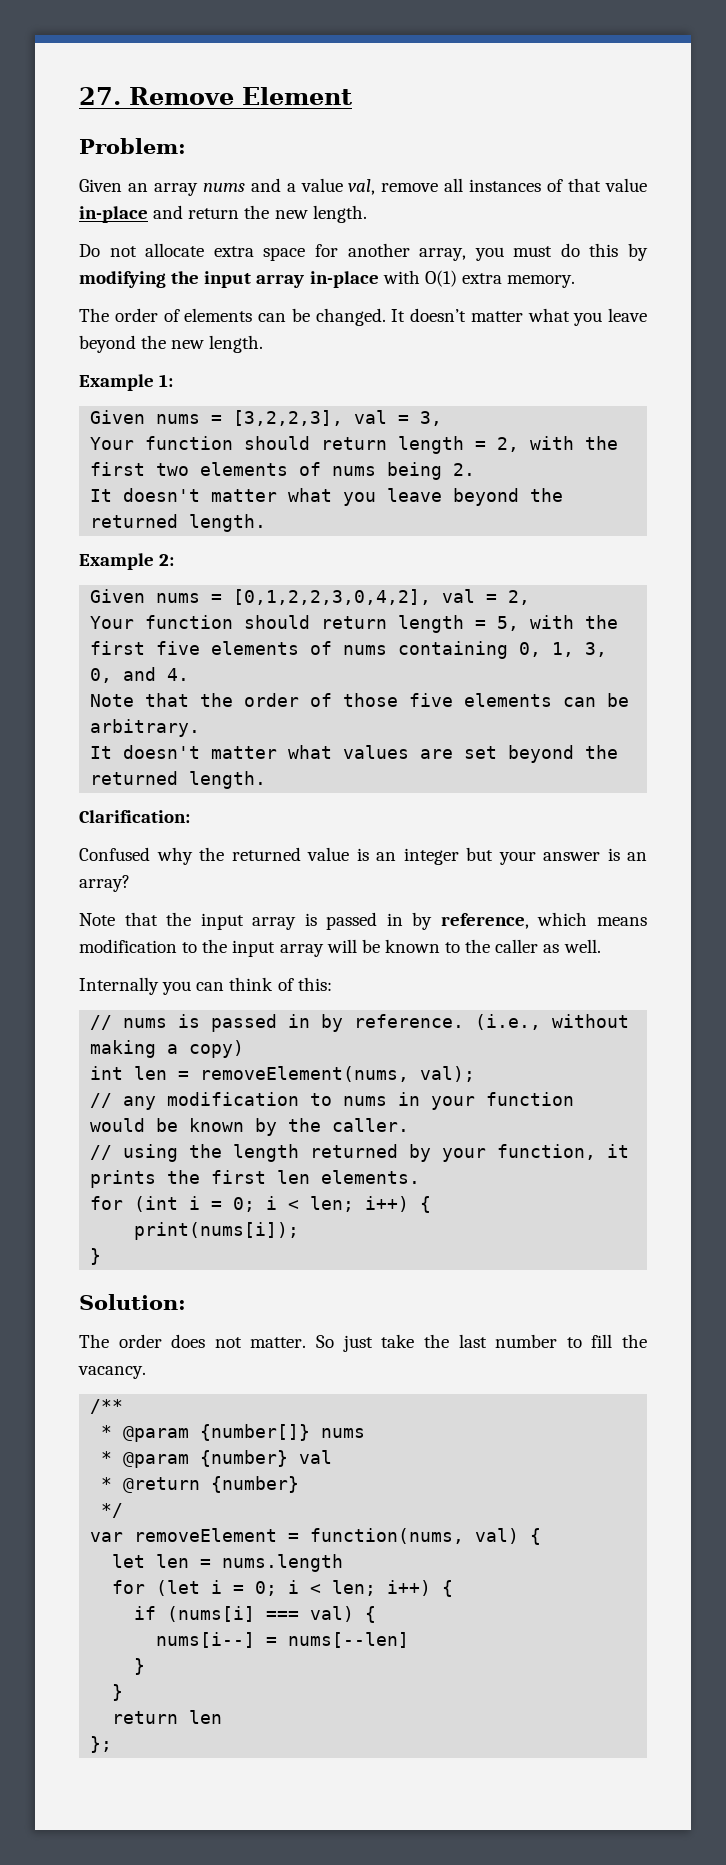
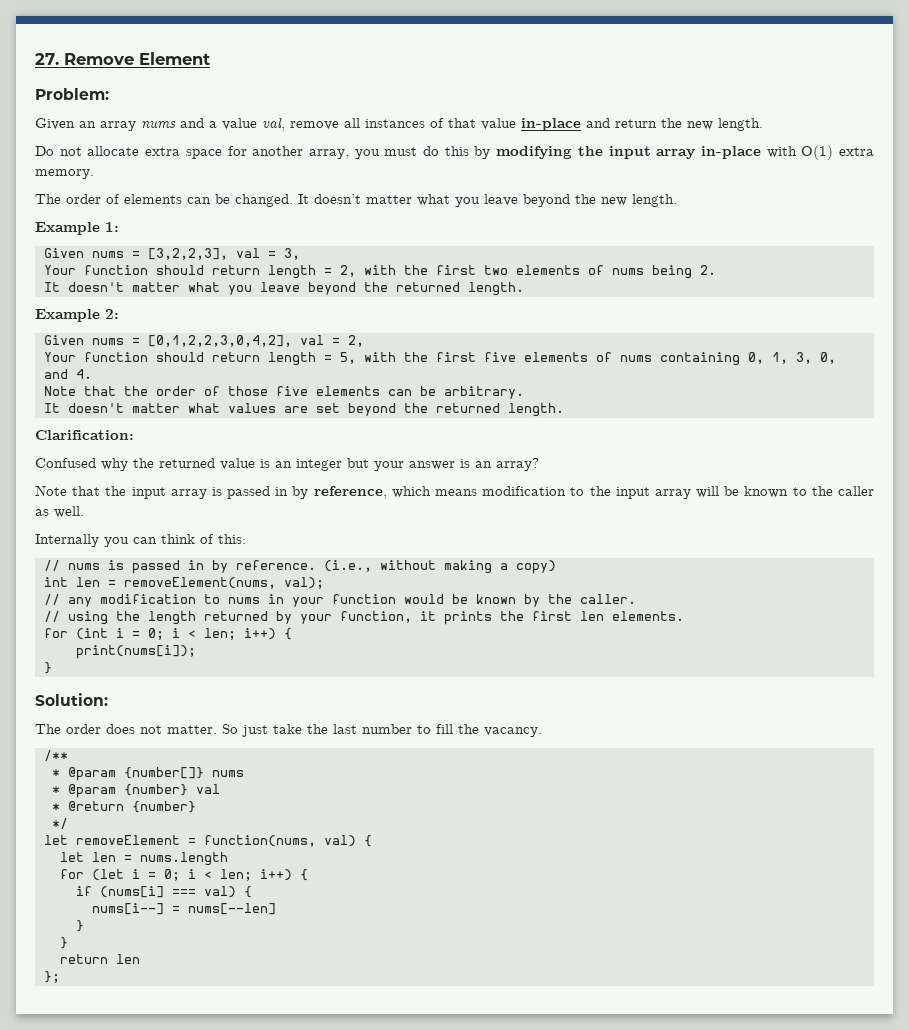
[90,1532,124,1542] var -> [43,835,68,845] let

